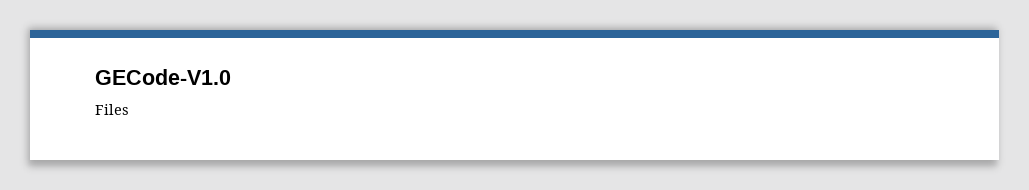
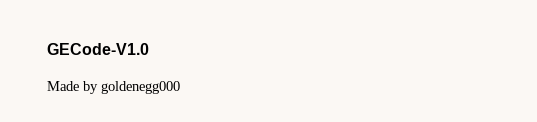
[95,104,129,115] Files -> [47,81,180,94] Made by goldenegg000

